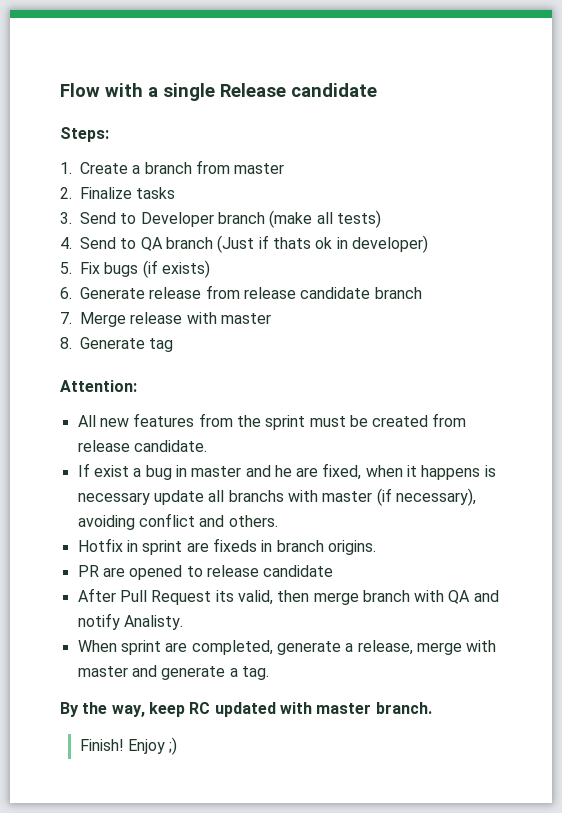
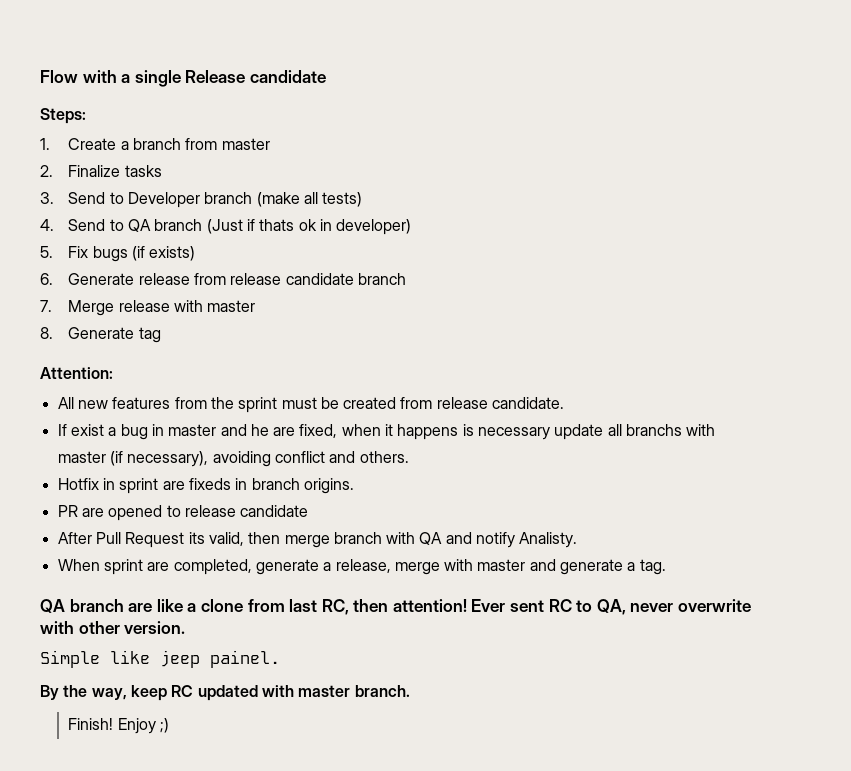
(269, 673) none -> [40,599,752,615] [40,621,186,634] [40,650,280,668] // QA branch are like a clone from last RC, then attention! Ever sent RC to QA, never overwrite with other version. // Simple like jeep painel.

